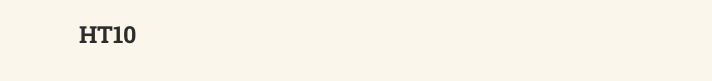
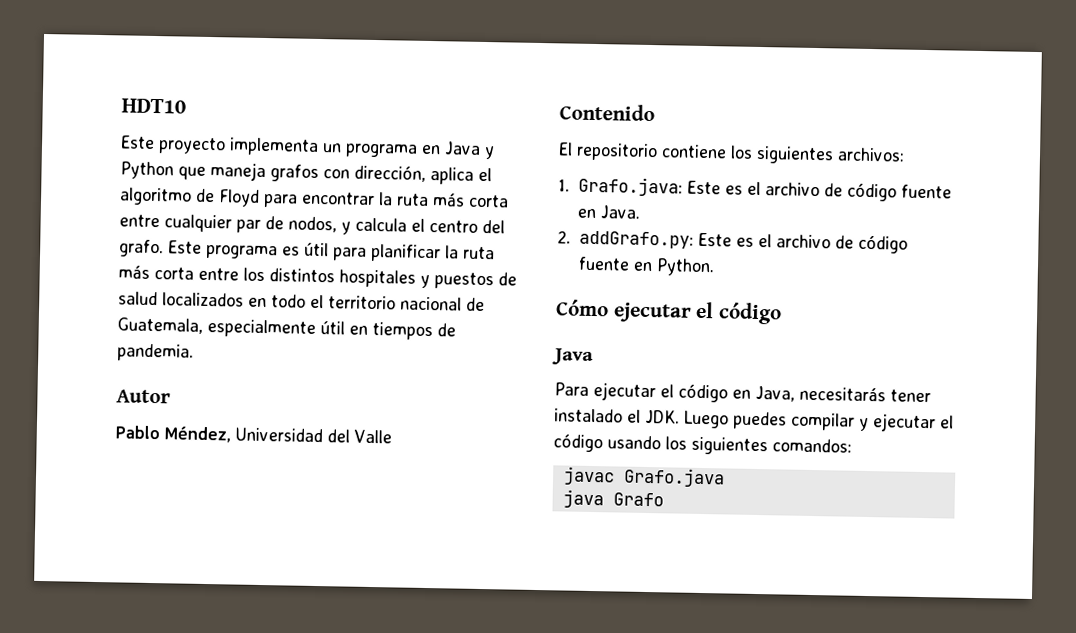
[79,26,136,44] HT10 -> [121,98,186,114] [120,135,495,160] [120,161,492,185] [119,187,509,208] [119,214,505,235] [119,239,495,263] [118,265,517,290] [118,291,485,312] [117,317,456,341] [117,343,194,362] [116,389,171,404] [115,425,392,444] [559,103,655,122] [558,142,905,165] [558,176,953,202] [577,205,642,219] [557,230,908,254] [577,256,715,277] [556,299,783,325] [552,348,594,366] [554,382,931,403] [554,408,954,433] [553,433,852,456] [562,466,725,488] [562,489,664,509] HDT10 // Este proyecto implementa un programa en Java y Python que maneja grafos con dirección, aplica el algoritmo de Floyd para encontrar la ruta más corta entre cualquier par de nodos, y calcula el centro del grafo. Este programa es útil para planificar la ruta más corta entre los distintos hospitales y puestos de salud localizados en todo el territorio nacional de Guatemala, especialmente útil en tiempos de pandemia. // Autor // Pablo Méndez, Universidad del Valle // Contenido // El repositorio contiene los siguientes archivos: // 1. Grafo.java: Este es el archivo de código fuente en Java. // 2. addGrafo.py: Este es el archivo de código fuente en Python. // Cómo ejecutar el código // Java // Para ejecutar el código en Java, necesitarás tener instalado el JDK. Luego puedes compilar y ejecutar el código usando los siguientes comandos: // javac Grafo.java // java Grafo

